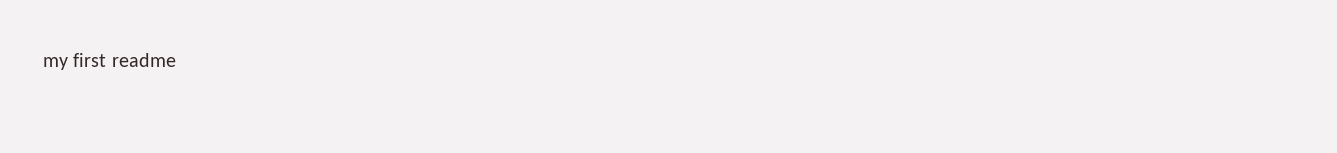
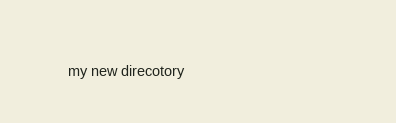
[73,53,176,67] first readme -> [91,65,185,79] new direcotory

